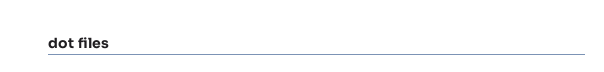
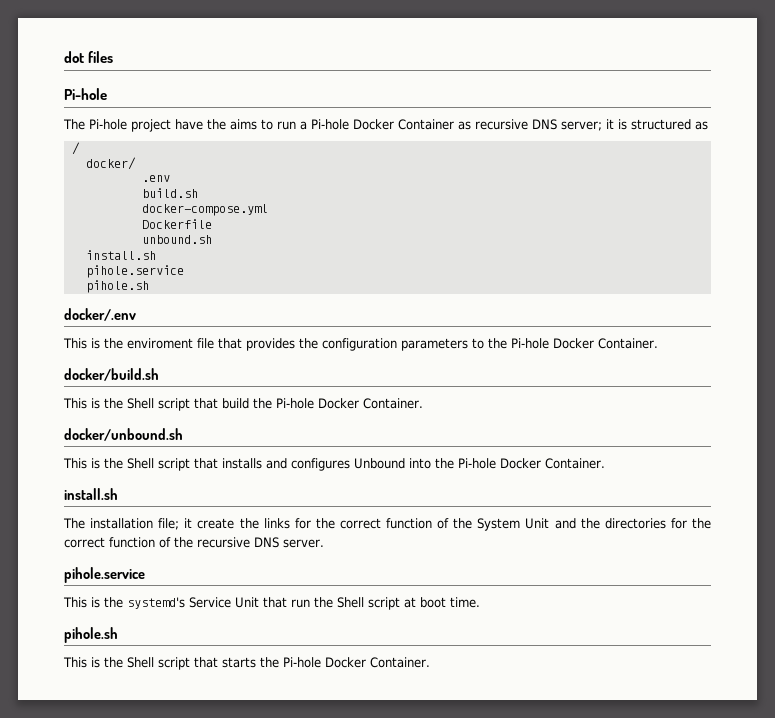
(109, 43) none -> [64,88,107,100] [63,119,708,132] [71,142,80,155] [85,157,136,170] [141,175,170,182] [141,188,198,198] [141,204,268,216] [141,219,212,229] [141,235,212,244] [85,250,156,260] [85,265,184,278] [85,280,149,293] [64,308,136,321] [63,338,658,351] [64,368,159,381] [63,398,423,411] [64,428,183,441] [63,458,605,471] [64,488,118,500] [63,518,711,531] [64,537,324,548] [64,567,145,583] [63,597,480,610] [64,627,118,643] [63,657,430,670] // Pi-hole // The Pi-hole project have the aims to run a Pi-hole Docker Container as recursive DNS server; it is structured as // / // docker/ // .env // build.sh // docker-compose.yml // Dockerfile // unbound.sh // install.sh // pihole.service // pihole.sh // docker/.env // This is the enviroment file that provides the configuration parameters to the Pi-hole Docker Container. // docker/build.sh // This is the Shell script that build the Pi-hole Docker Container. // docker/unbound.sh // This is the Shell script that installs and configures Unbound into the Pi-hole Docker Container. // install.sh // The installation file; it create the links for the correct function of the System Unit and the directories for the correct function of the recursive DNS server. // pihole.service // This is the systemd's Service Unit that run the Shell script at boot time. // pihole.sh // This is the Shell script that starts the Pi-hole Docker Container.

